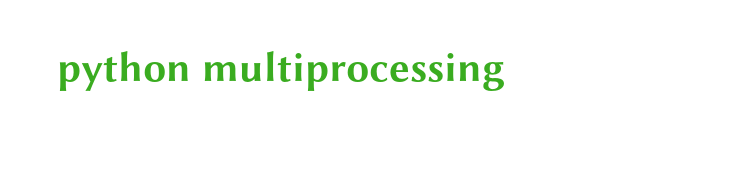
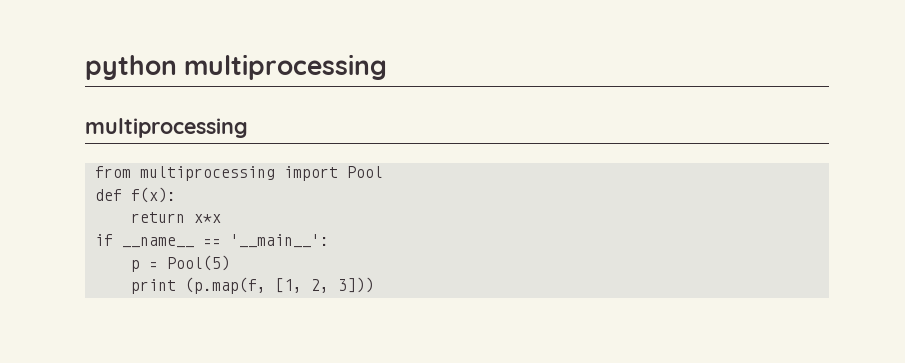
(506, 71) none -> [85,118,248,138] [95,166,384,181] [95,187,177,203] [131,212,222,223] [95,234,330,248] [131,255,231,272] [131,277,375,294] // multiprocessing // from multiprocessing import Pool // def f(x): // return x*x // if __name__ == '__main__': // p = Pool(5) // print (p.map(f, [1, 2, 3]))

